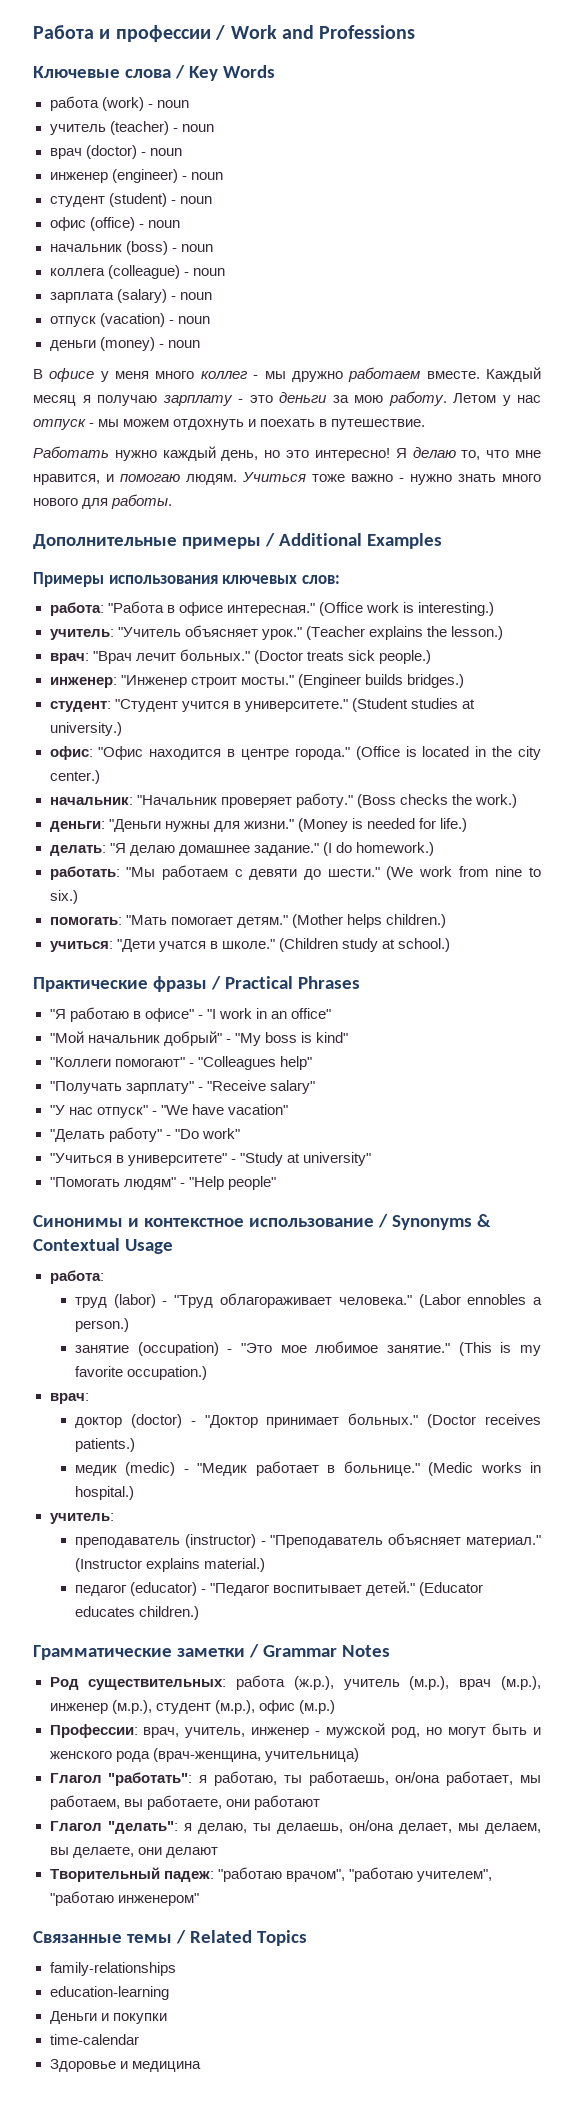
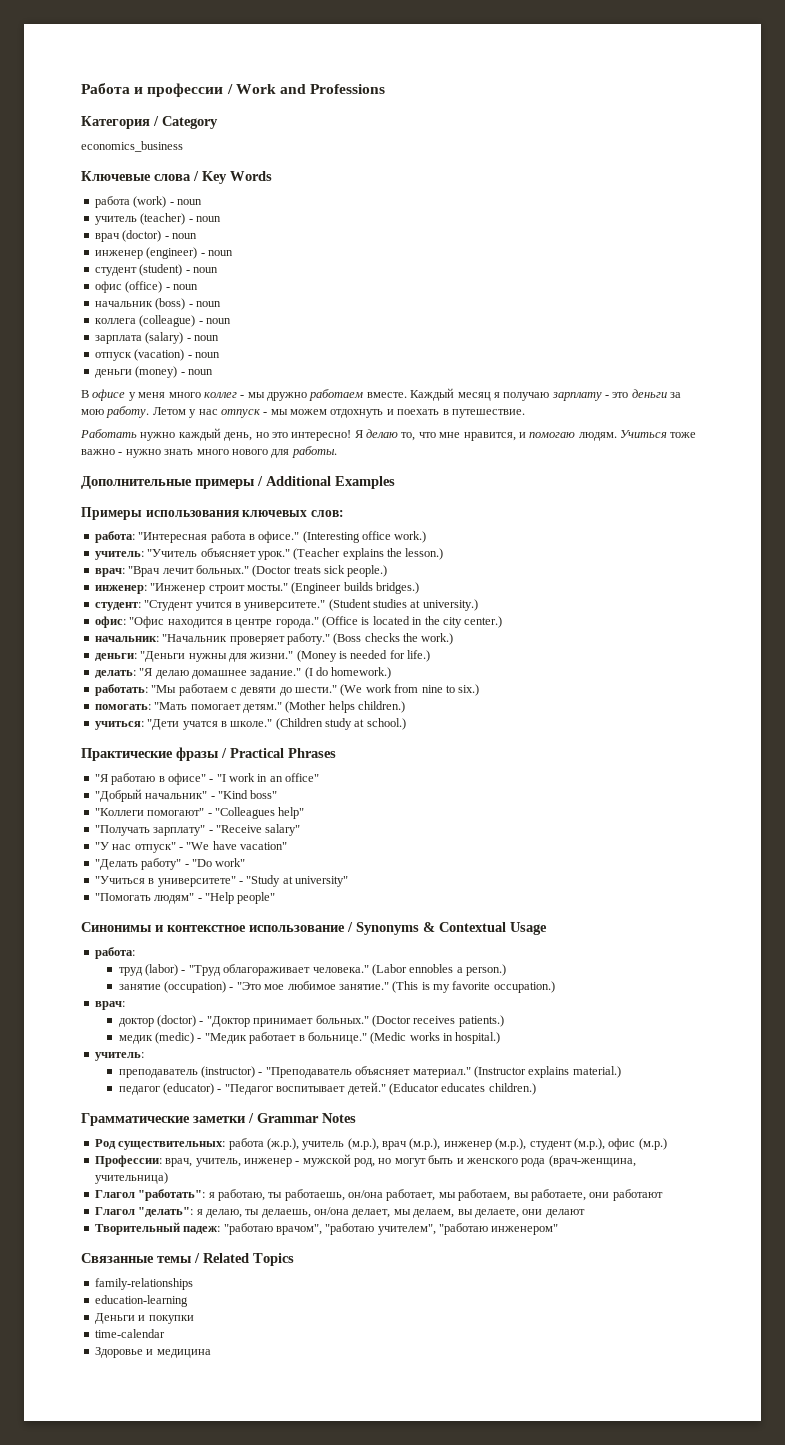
(416, 32) none -> [81,116,218,129] [81,141,183,152] // Категория / Category // economics_business
[107,601,494,616] "Работа в офисе интересная." (Office work is interesting.) -> [138,531,427,543] "Интересная работа в офисе." (Interesting office work.)
[49,1031,348,1046] "Мой начальник добрый" - "My boss is kind" -> [94,789,278,802] "Добрый начальник" - "Kind boss"

